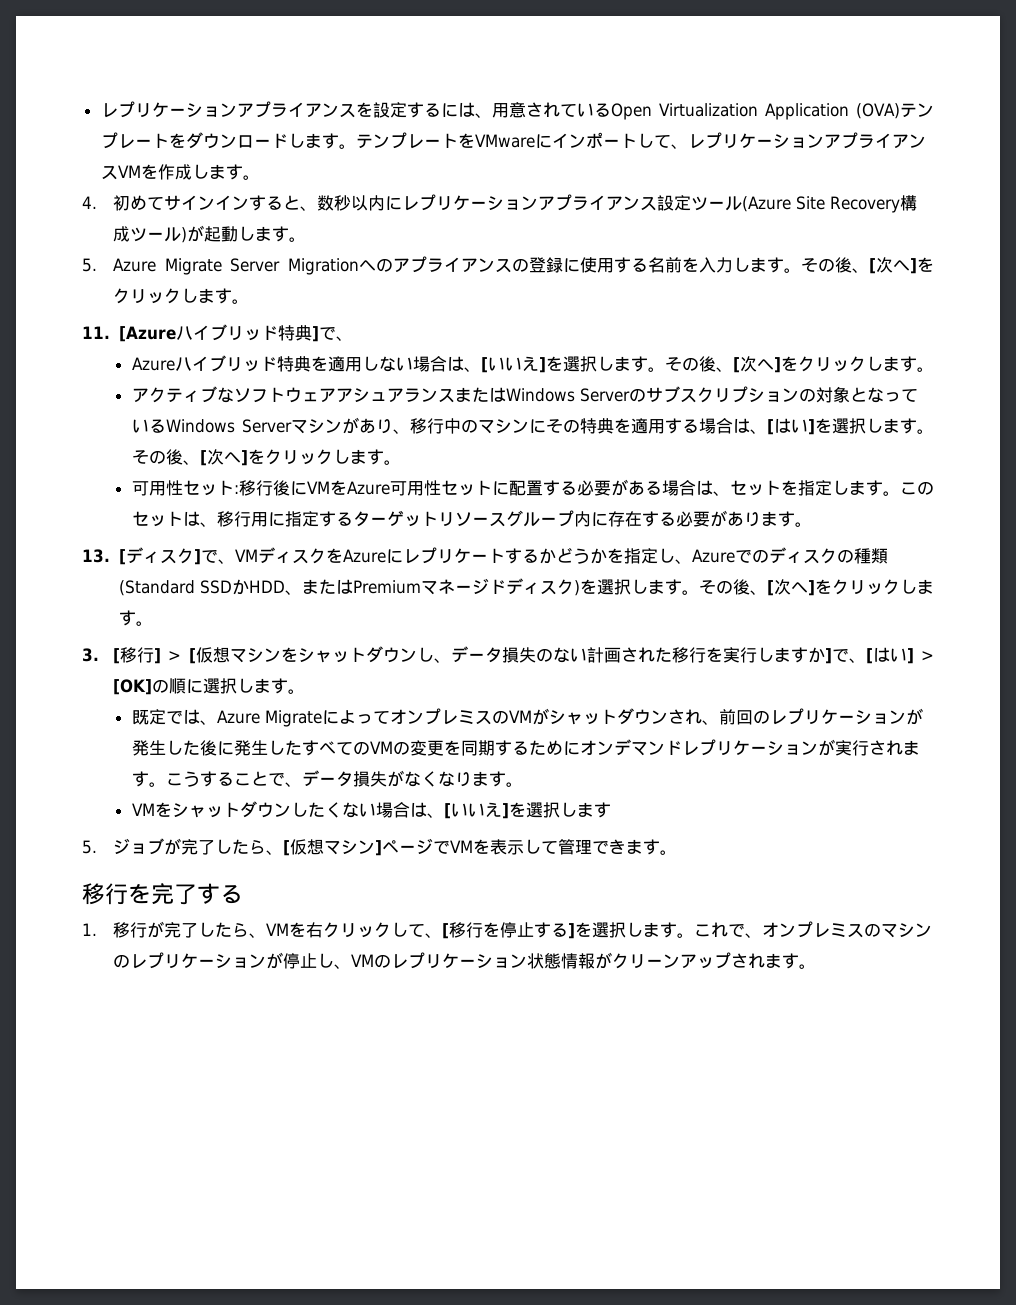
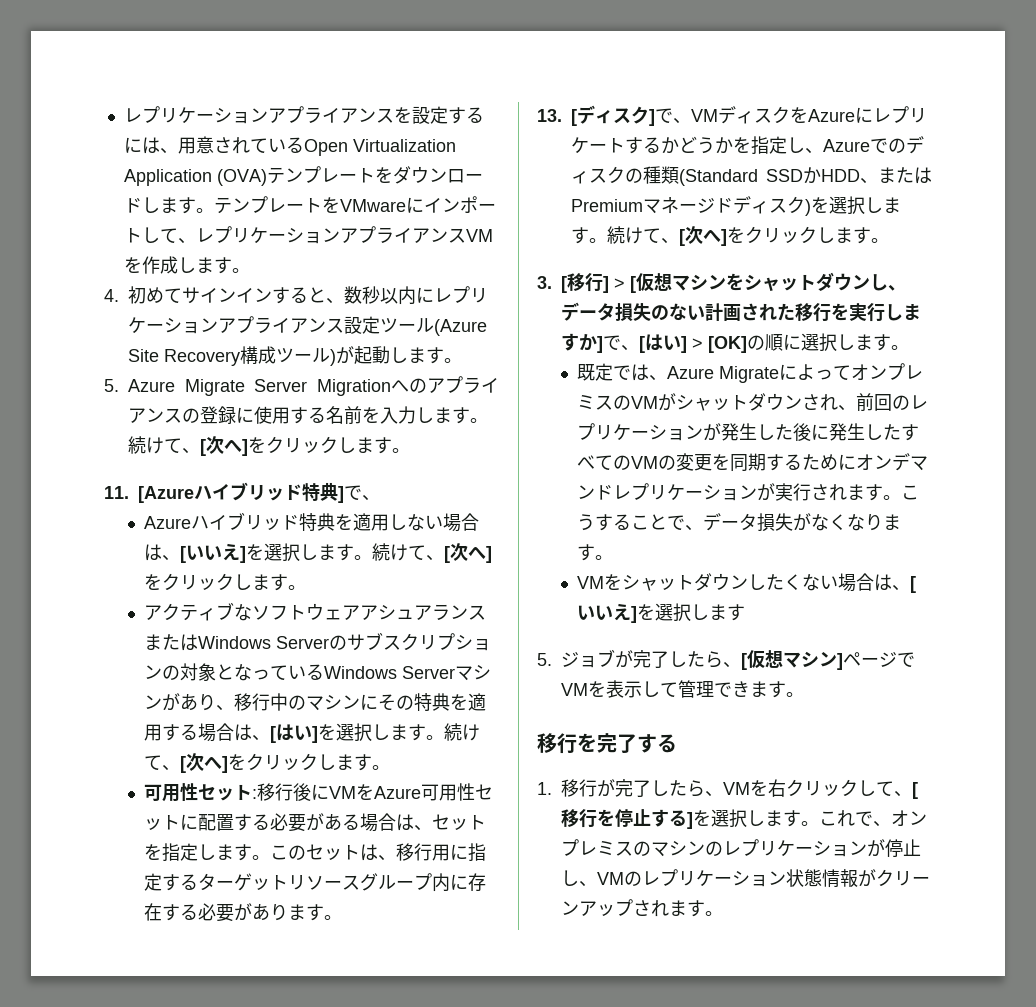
[801,257,852,273] その後 -> [128,436,182,454] 続けて
[664,356,716,372] その後 -> [371,543,426,561] 続けて
[131,449,183,465] その後 -> [443,723,480,741] [143,755,162,770] 続けて
[699,579,750,595] その後 -> [607,226,661,244] 続けて

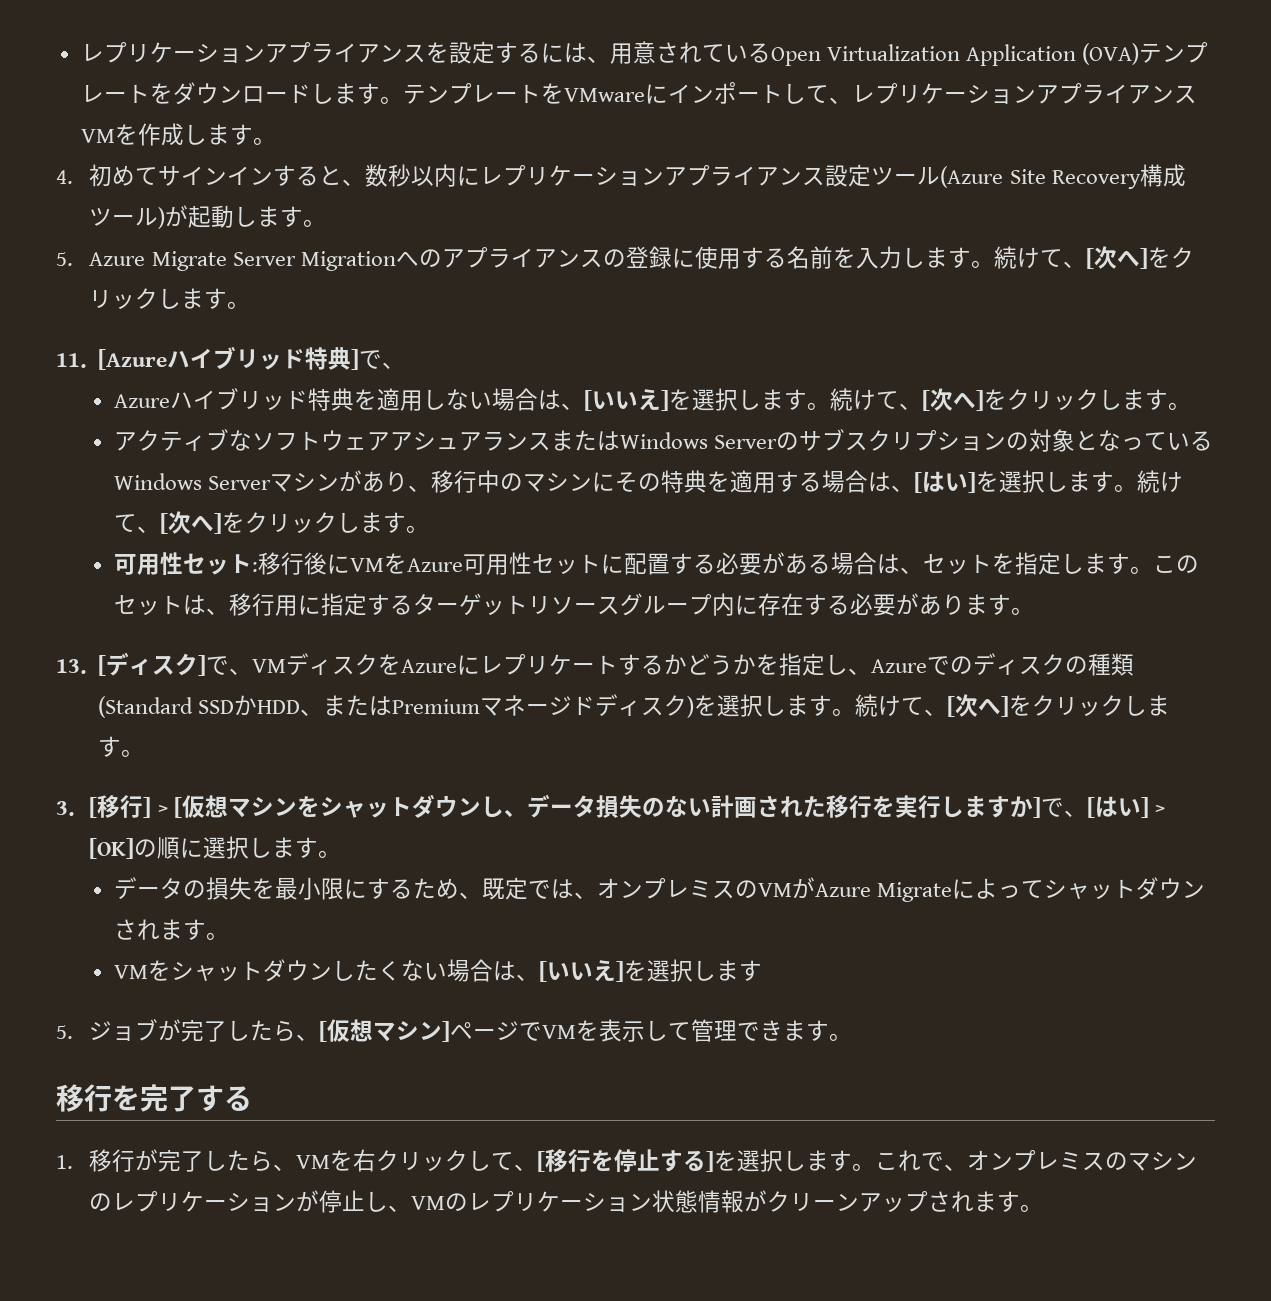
[576,363,851,383] 既定では、Azure Migrateによって -> [114,877,598,900] データの損失を最小限にするため、既定では、
(676, 402) none -> [815,878,1045,902] Azure Migrateによって
[837,393,928,411] [576,423,919,441] [576,453,928,472] [576,483,919,501] [576,513,883,532] 、前回のレプリケーションが発生した後に発生したすべてのVMの変更を同期するためにオンデマンドレプリケーションが実行されます。こうすることで、データ損失がなくなり -> (161, 929) none

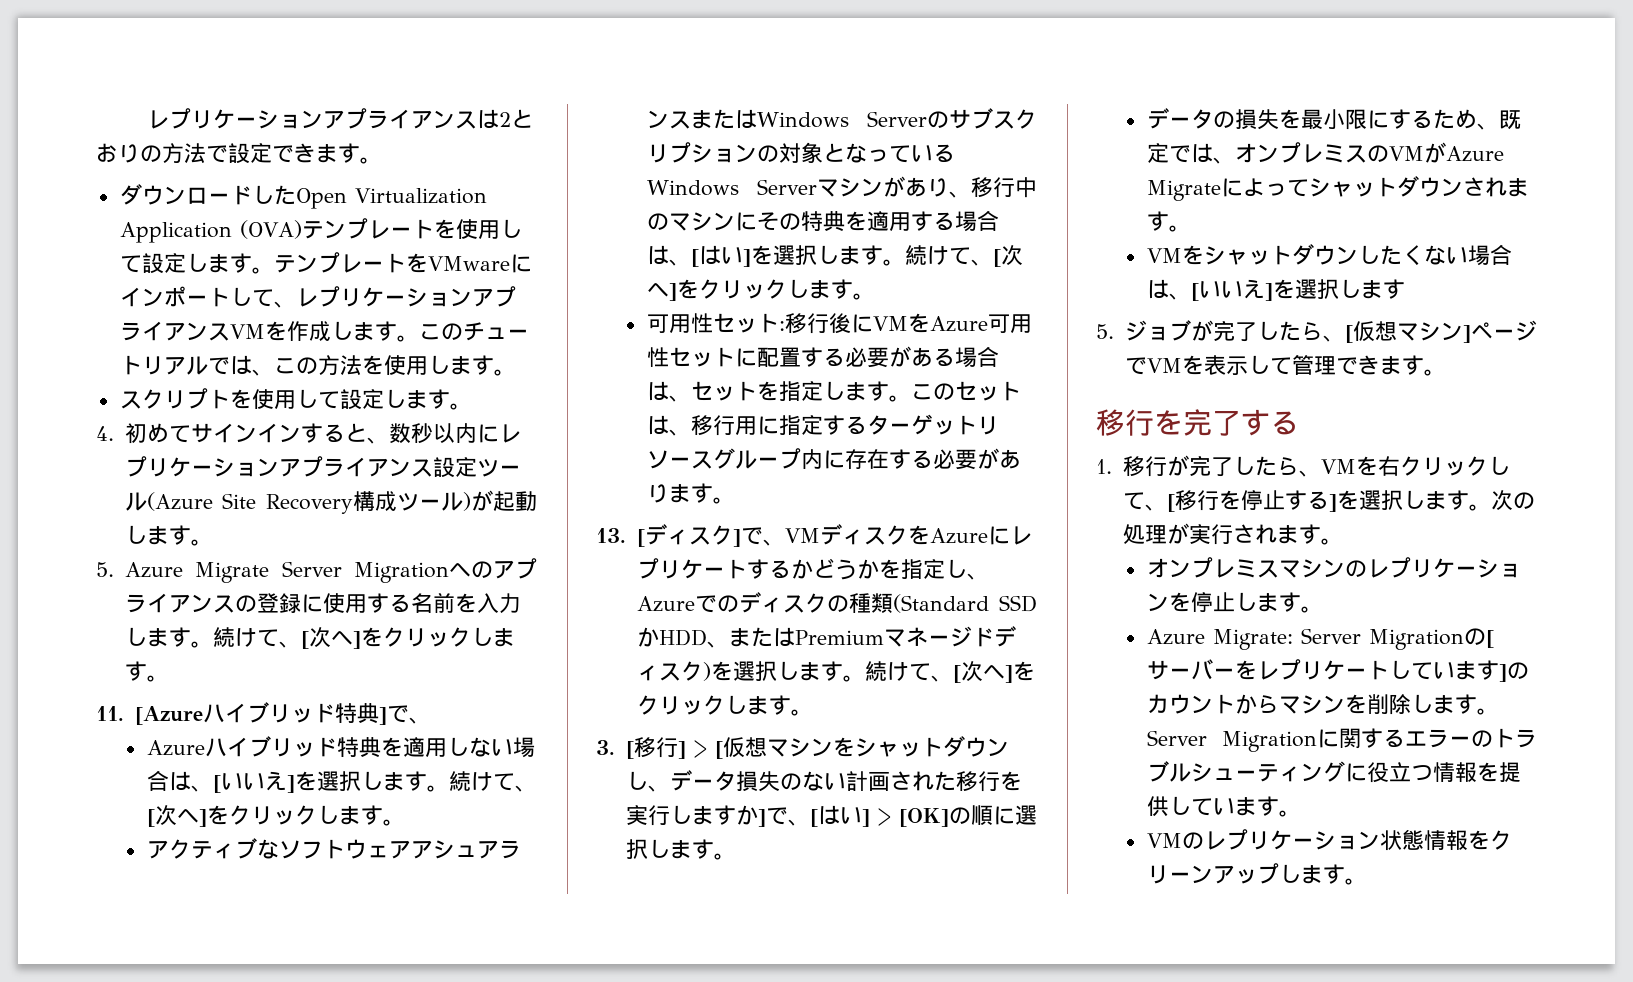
[80,41,771,64] レプリケーションアプライアンスを設定するには、用意されている -> [146,108,533,129] [96,143,382,164] [119,184,296,205] レプリケーションアプライアンスは2とおりの方法で設定できます。 // ダウンロードした
[172,82,311,105] ダウンロード -> [455,219,522,239] [119,253,186,274] 使用して設定
(276, 141) none -> [418,322,529,341] [119,355,516,376] [119,388,472,410] このチュートリアルでは、この方法を使用します。 // スクリプトを使用して設定します。
[875,1149,1129,1171] これで、オンプレミスの -> [1490,490,1535,510] [1122,523,1343,545] [1146,557,1279,578] 次の処理が実行されます。 // オンプレミス
[296,1190,412,1213] が停止し、 -> [1168,592,1323,613] [1146,628,1494,650] [1146,659,1529,682] [1146,694,1499,715] [1146,728,1537,752] [1146,761,1521,783] [1146,796,1301,817] を停止します。 // Azure Migrate: Server Migrationの[サーバーをレプリケートしています]のカウントからマシンを削除します。Server Migrationに関するエラーのトラブルシューティングに役立つ情報を提供しています。 //
[744,1190,768,1212] が -> [1467,830,1490,850] を
[928,1191,975,1212] され -> [1278,864,1301,883] し

